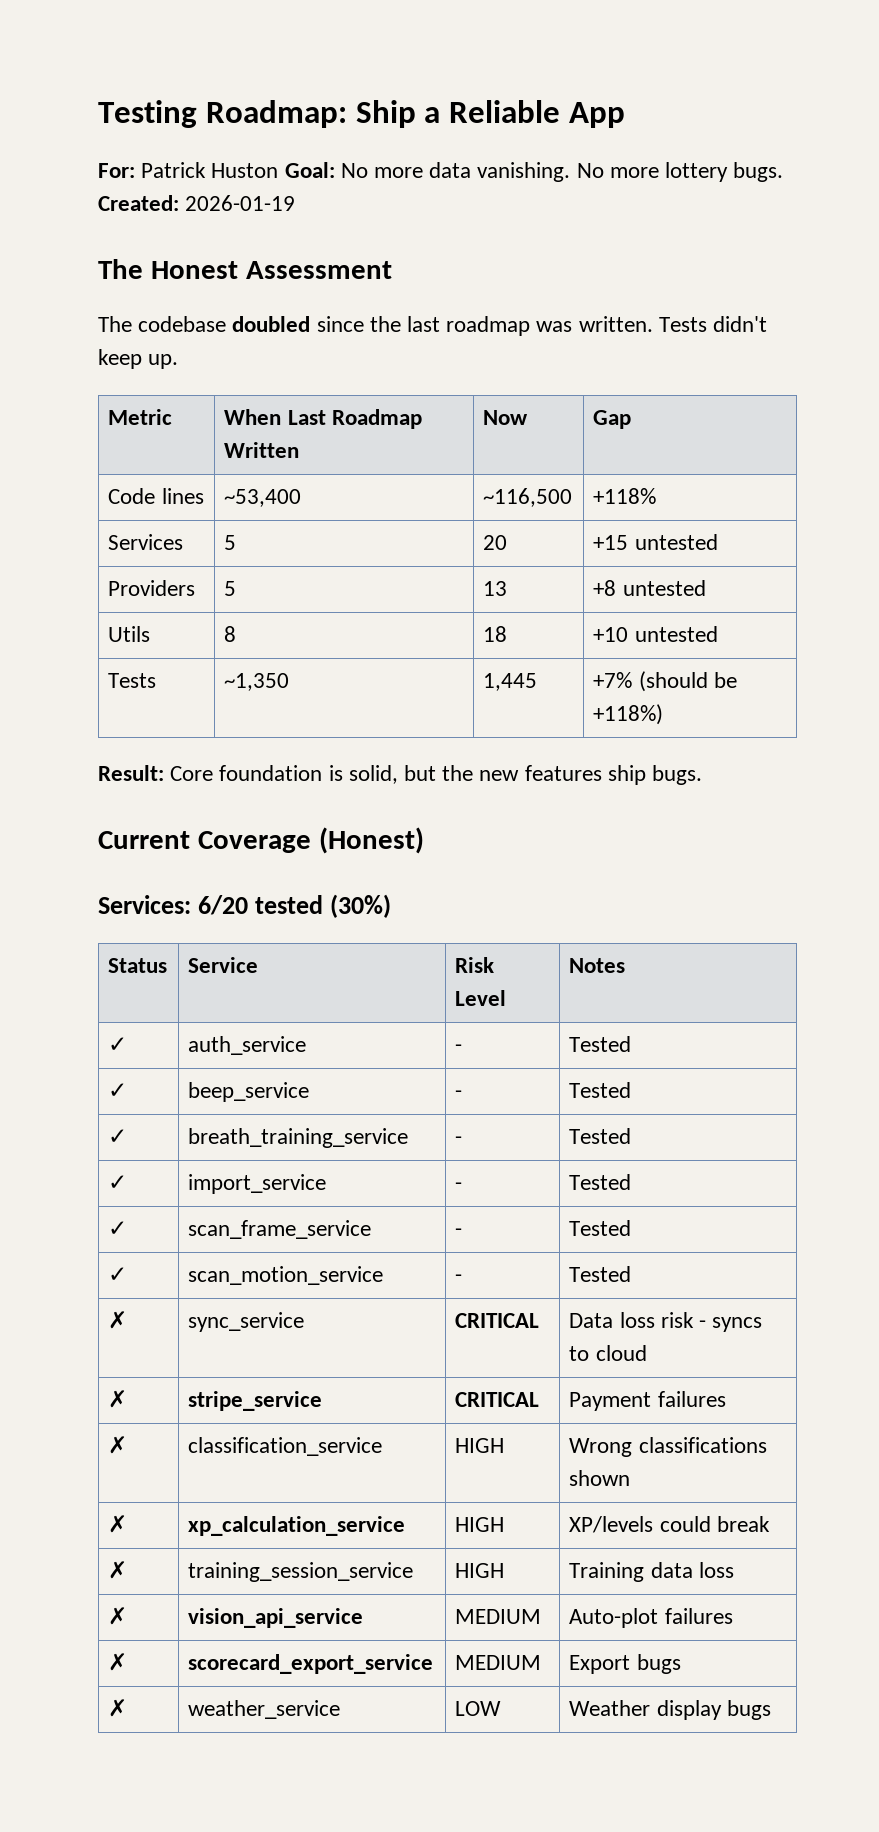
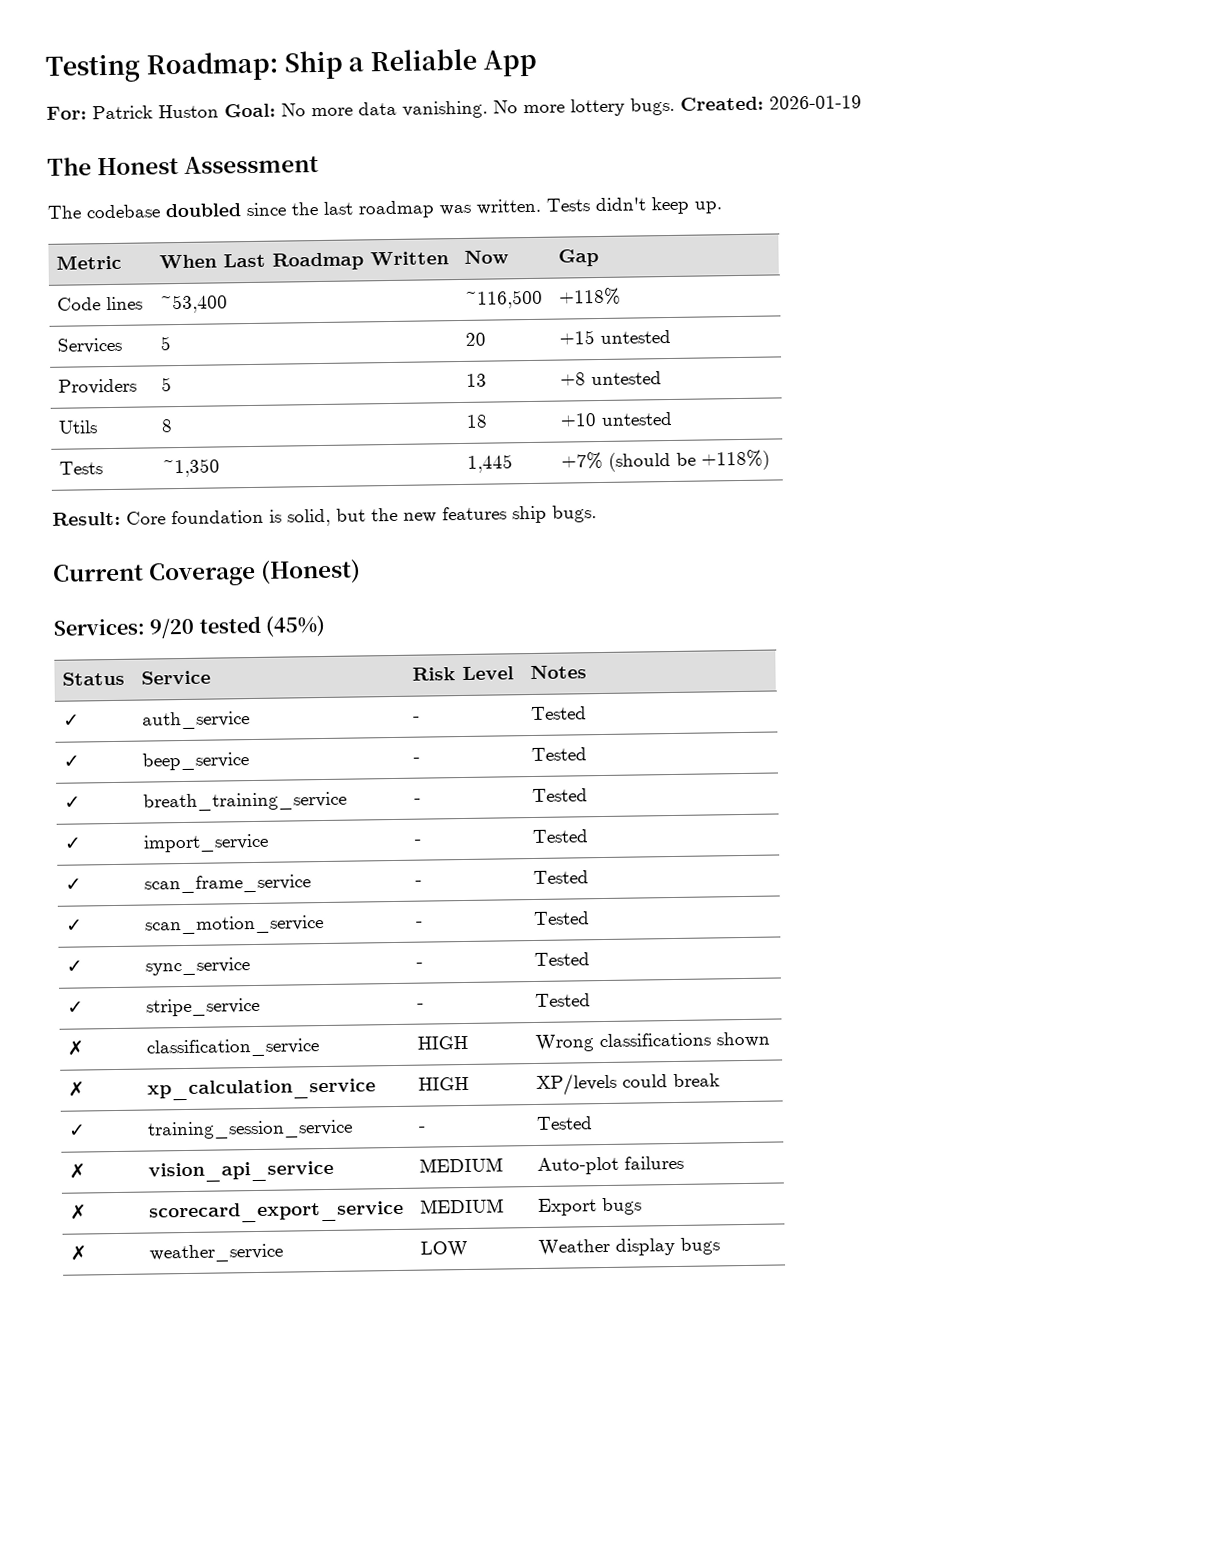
[198,894,392,918] 6/20 tested (30%) -> [149,614,326,639] 9/20 tested (45%)
[108,1311,128,1329] ✗ -> [66,960,84,973] ✓
[455,1313,540,1328] [569,1312,763,1332] [569,1345,647,1361] [108,1390,128,1408] [188,1391,323,1411] [455,1392,540,1407] [569,1391,726,1411] CRITICAL | Data loss risk - syncs to cloud // ✗ | stripe_service | CRITICAL | Payment failures -> [416,962,424,968] [534,952,591,966] [67,1001,85,1014] [146,997,261,1017] [417,1003,425,1009] [535,993,592,1007] - | Tested // ✓ | stripe_service | - | Tested
[108,1561,128,1579] ✗ -> [68,1124,87,1137] ✓
[455,1563,505,1578] [569,1562,734,1582] HIGH | Training data loss -> [419,1126,427,1132] [536,1116,594,1130] - | Tested

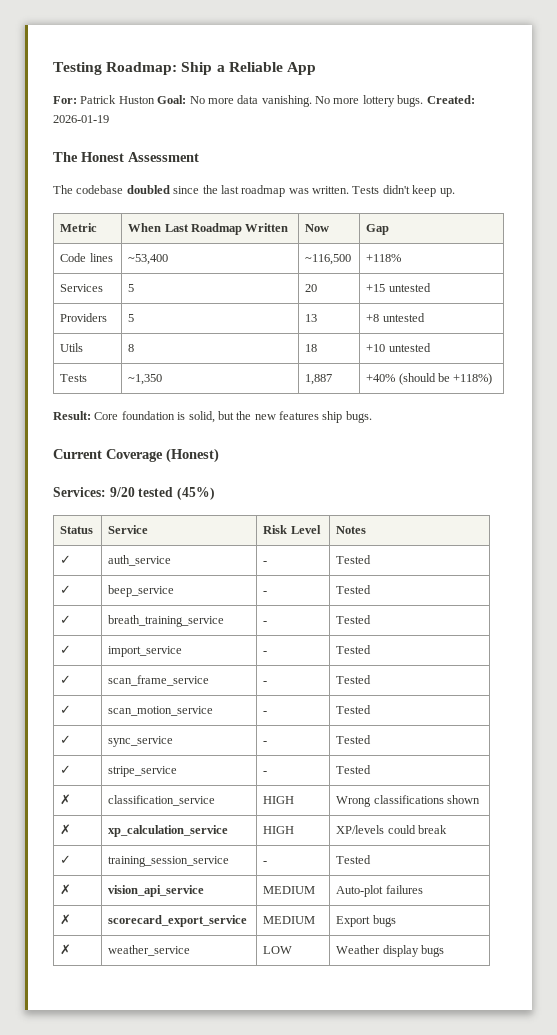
[467,454,514,473] [561,451,604,470] 1,445 | +7% -> [305,374,333,385] [366,374,396,382] 1,887 | +40%

